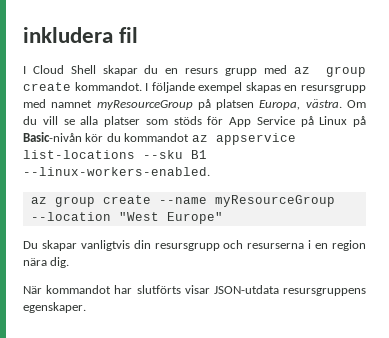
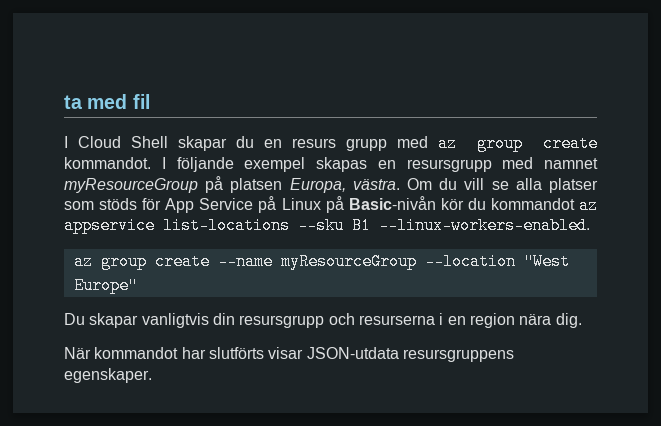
[23,27,113,43] inkludera -> [64,94,128,109] ta med

